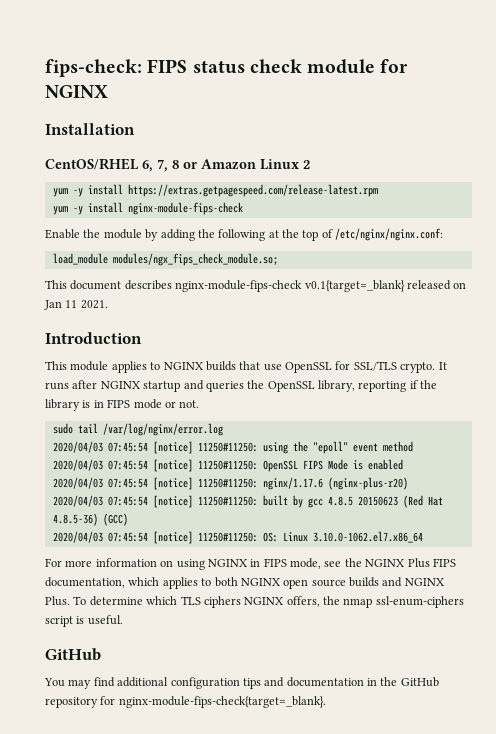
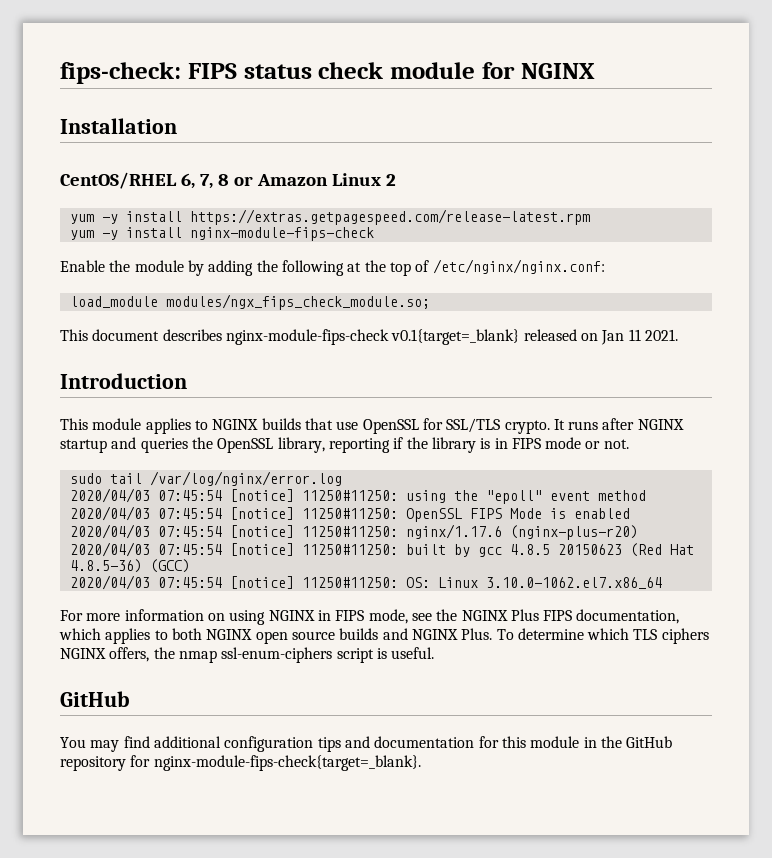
(364, 682) none -> [478,736,580,748] for this module

